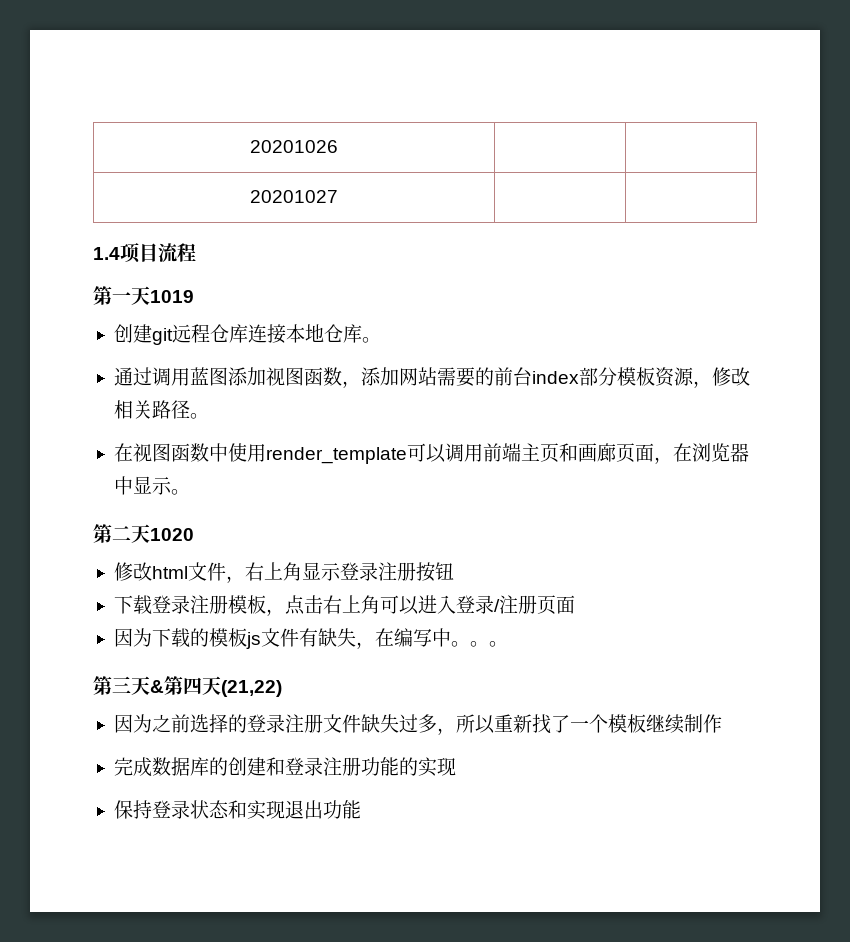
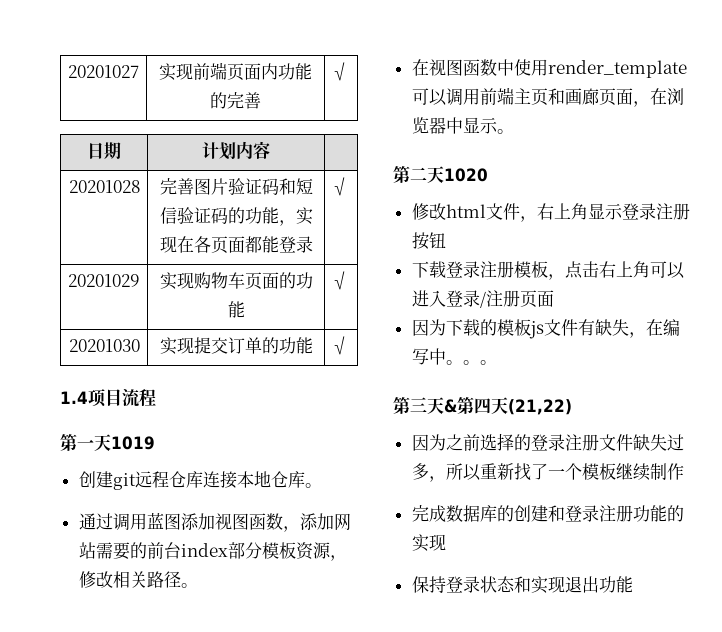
[250,140,338,153] [250,190,338,203] 20201026 | | // 20201027 | | -> [68,65,139,78] [159,62,312,81] [210,92,261,109] [331,62,349,81] [87,142,121,159] [202,141,270,160] [68,180,140,193] [159,178,313,195] [159,207,313,226] [159,236,313,254] [331,177,349,196] [68,274,140,287] [159,272,313,290] [227,301,245,318] [331,271,349,290] [68,339,140,352] [159,337,313,355] [331,336,349,355] 20201027 | 实现前端页面内功能的完善 | √ // 日期 | 计划内容 | // 20201028 | 完善图片验证码和短信验证码的功能，实现在各页面都能登录 | √ // 20201029 | 实现购物车页面的功能 | √ // 20201030 | 实现提交订单的功能 | √

